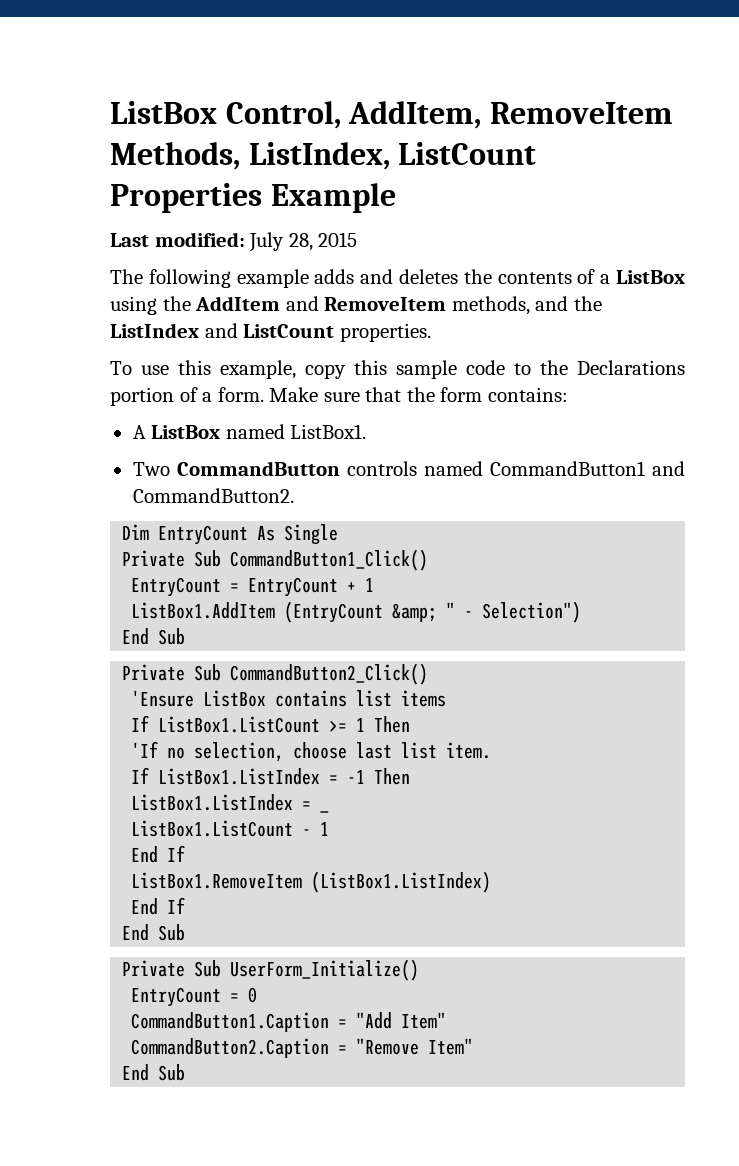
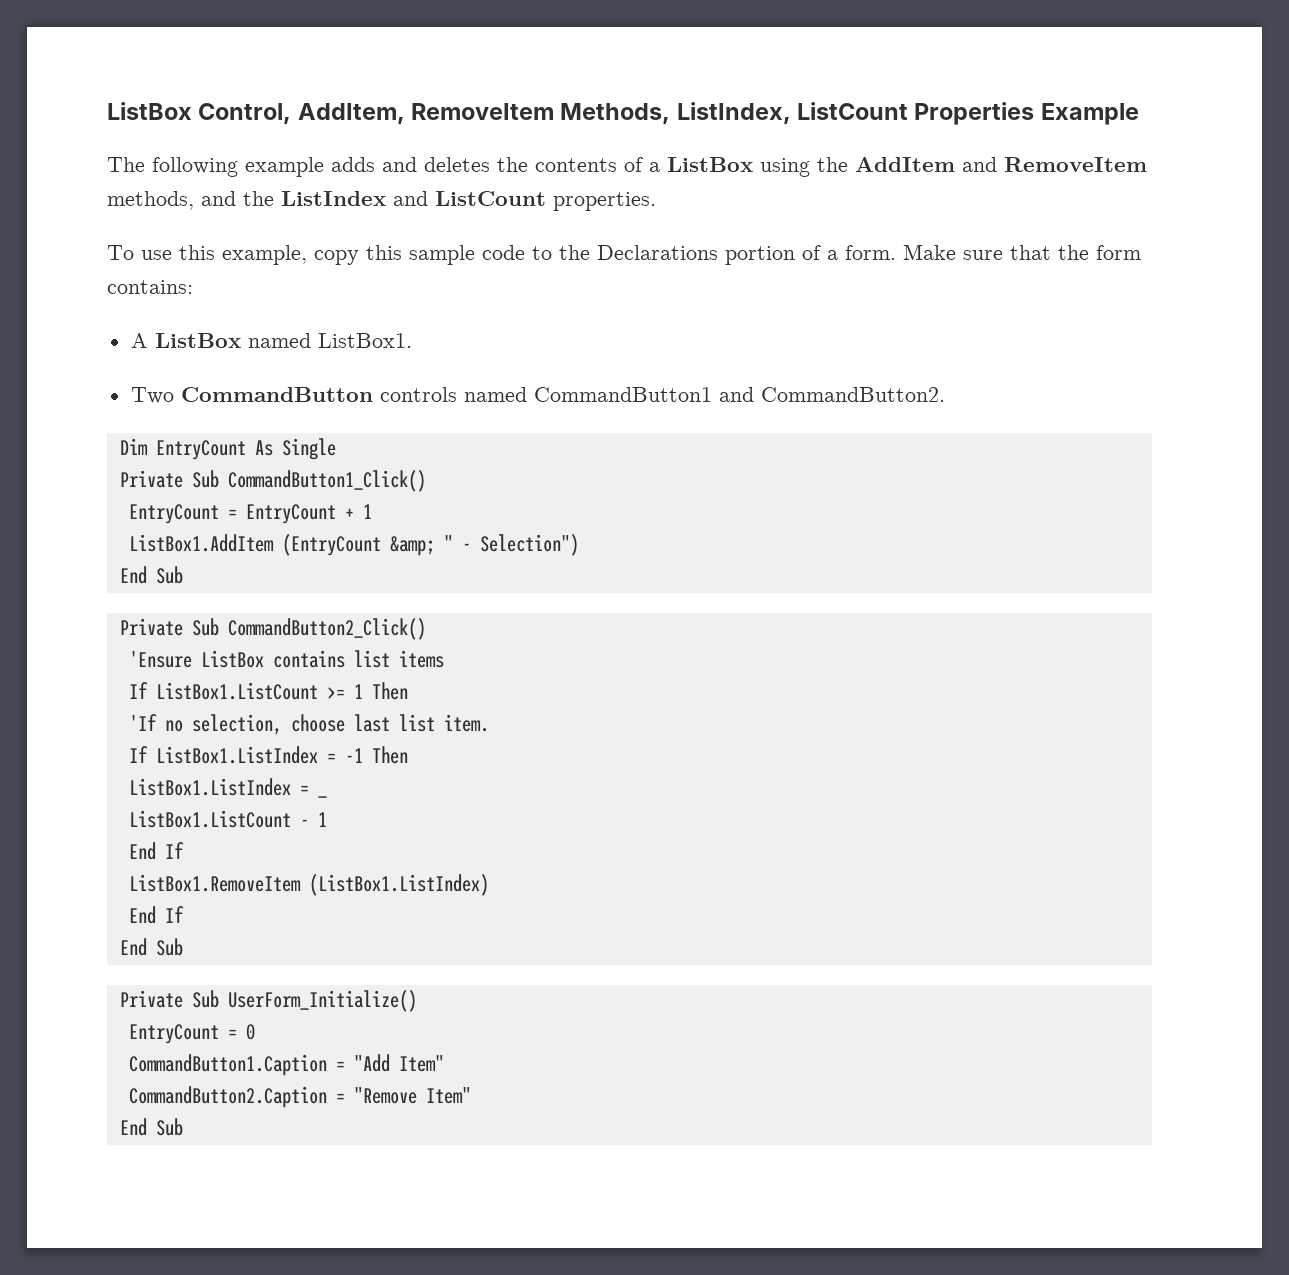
[110,232,358,252] // Last modified: July 28, 2015 -> (1139, 114) none

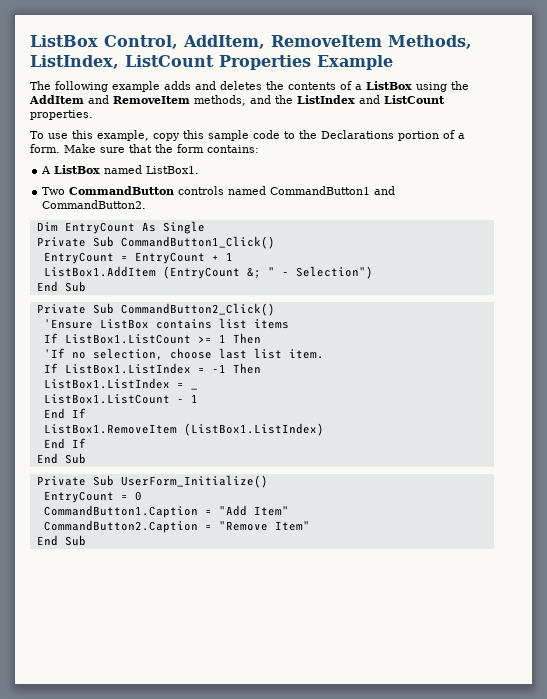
[389,536,435,556] &amp; -> [246,267,261,278] &;

